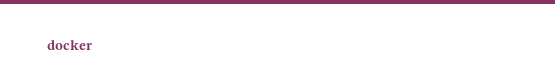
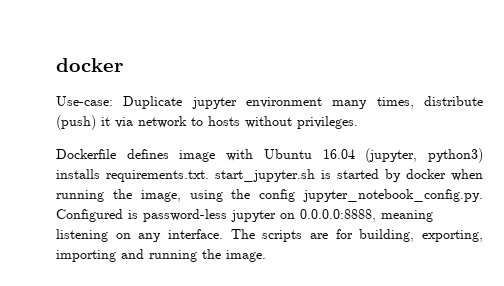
[47,40,93,50] docker -> [56,58,123,72] [56,96,483,109] [56,115,358,130] [56,148,484,163] [56,169,483,182] [56,189,483,202] [56,209,433,222] [56,229,484,242] [56,249,266,262] docker // Use-case: Duplicate jupyter environment many times, distribute (push) it via network to hosts without privileges. // Dockerfile defines image with Ubuntu 16.04 (jupyter, python3) installs requirements.txt. start_jupyter.sh is started by docker when running the image, using the config jupyter_notebook_config.py. Configured is password-less jupyter on 0.0.0.0:8888, meaning listening on any interface. The scripts are for building, exporting, importing and running the image.

